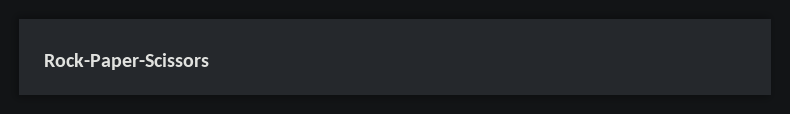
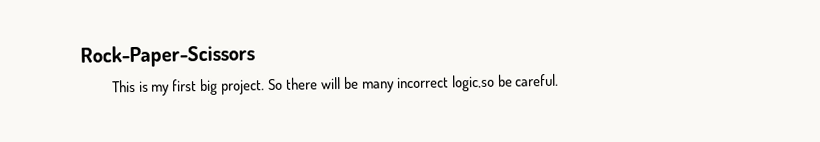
(209, 61) none -> [111,73,560,96] // This is my first big project. So there will be many incorrect logic,so be careful.

